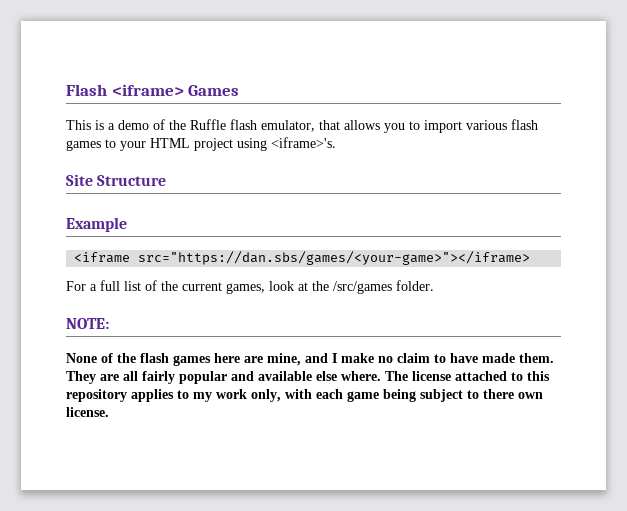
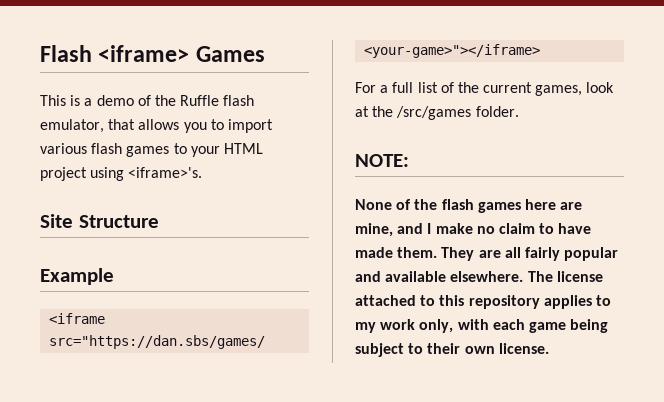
[316,371,381,381] else where. -> [450,271,524,282] elsewhere.
[483,389,514,399] there -> [427,343,461,354] their

